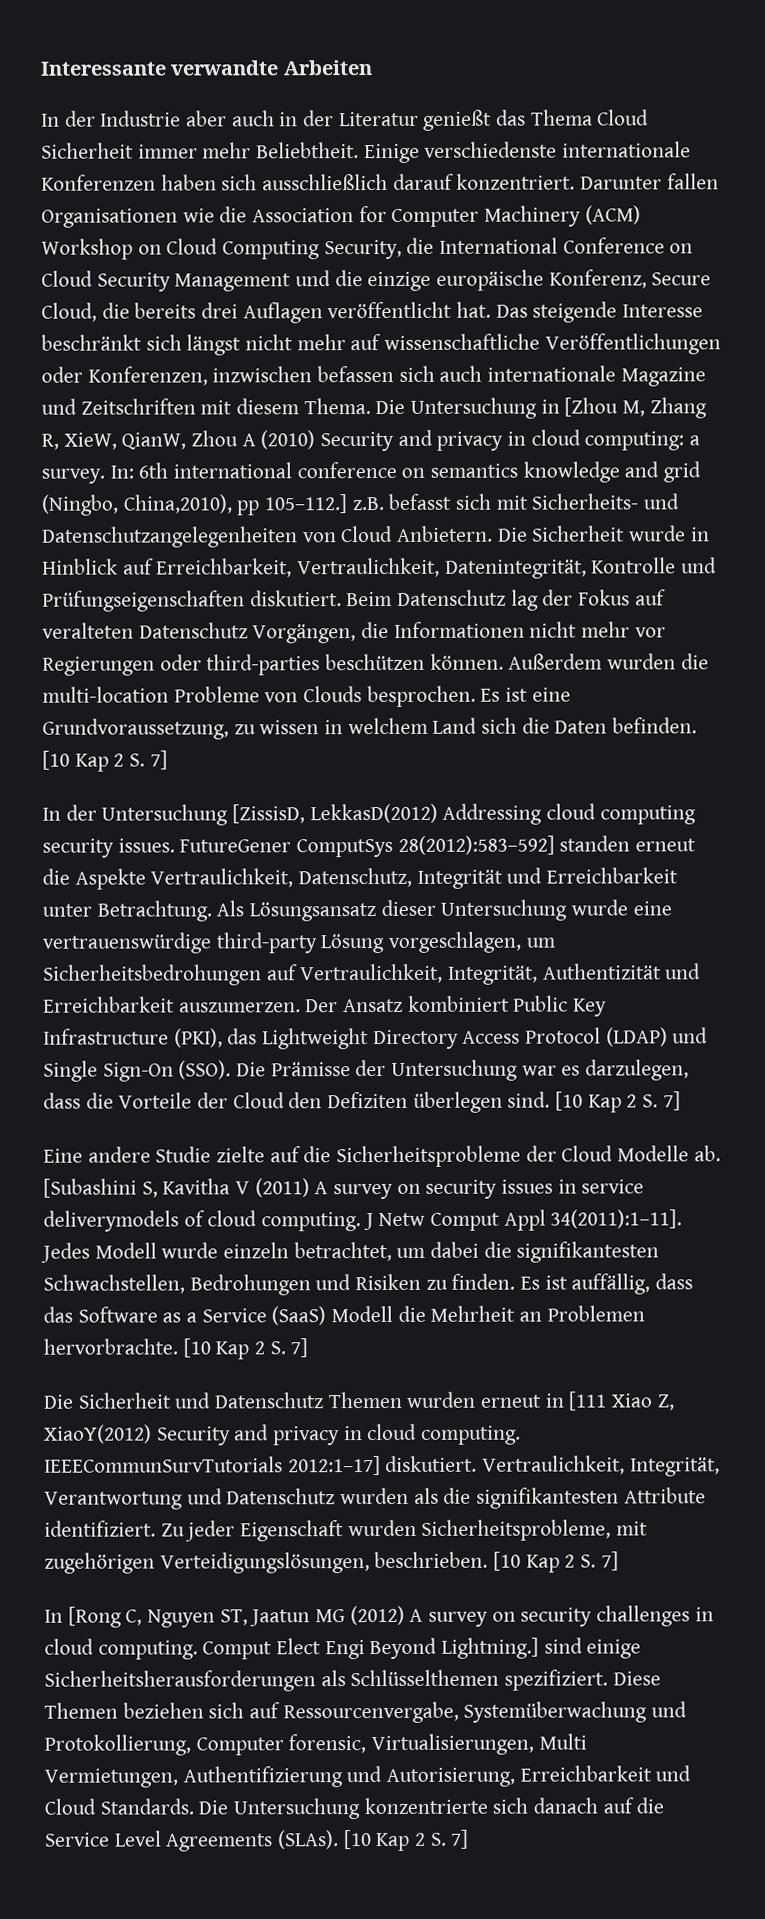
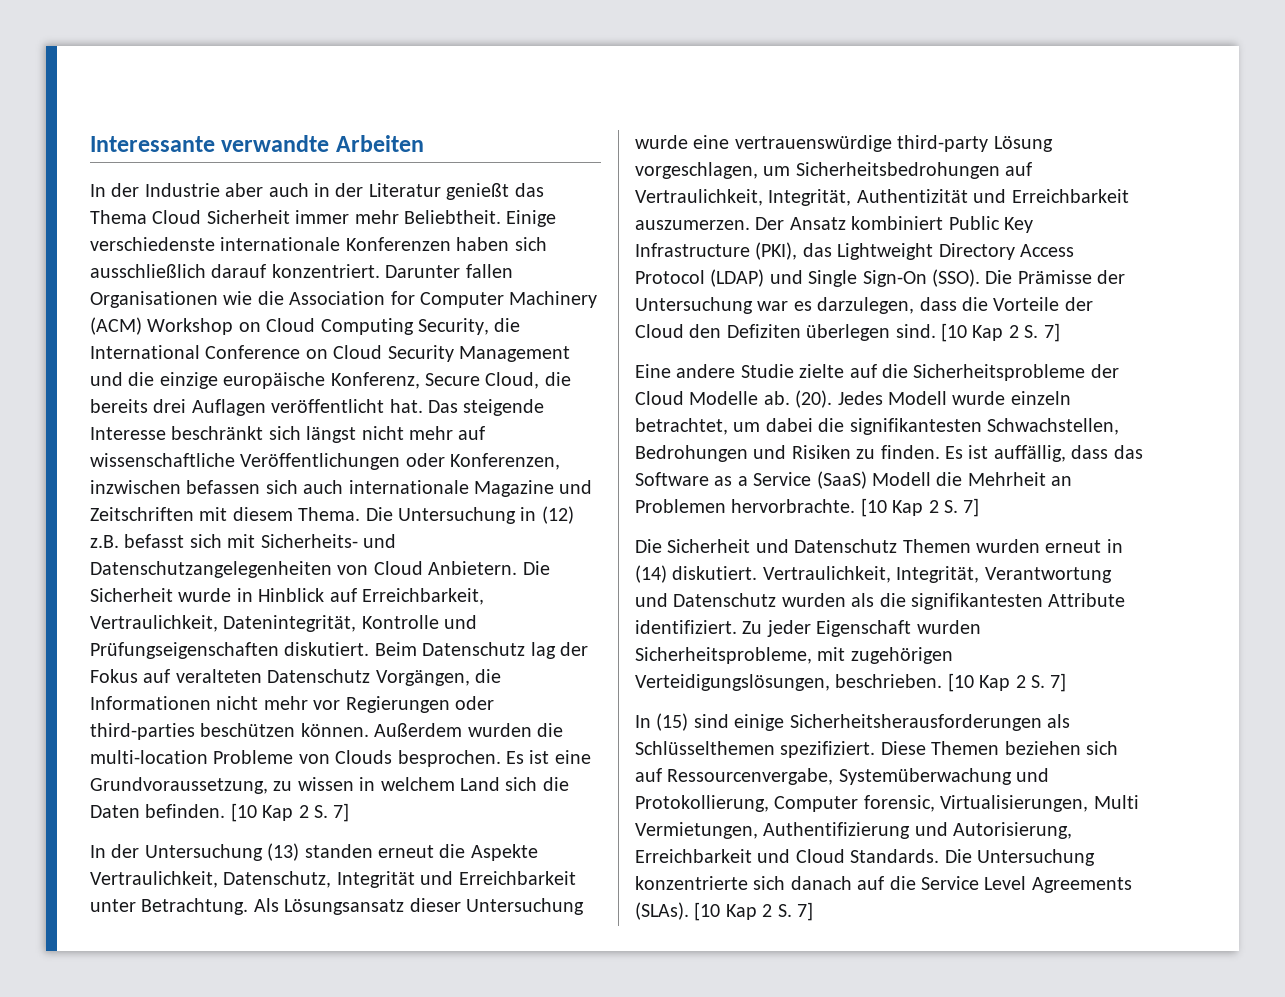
[564,397,707,419] [41,429,701,452] [41,461,702,484] [41,494,348,516] [Zhou M, Zhang R, XieW, QianW, Zhou A (2010) Security and privacy in cloud computing: a survey. In: 6th international conference on semantics knowledge and grid (Ningbo, China,2010), pp 105–112.] -> [541,506,574,524] (12)
[232,803,696,825] [42,835,555,858] [ZissisD, LekkasD(2012) Addressing cloud computing security issues. FutureGener ComputSys 28(2012):583–592] -> [267,843,300,861] (13)
[43,1178,645,1200] [43,1209,683,1232] [Subashini S, Kavitha V (2011) A survey on security issues in service deliverymodels of cloud computing. J Netw Comput Appl 34(2011):1–11]. -> [795,390,833,408] (20).
[568,1391,675,1411] [44,1423,522,1446] [44,1456,381,1476] [111 Xiao Z, XiaoY(2012) Security and privacy in cloud computing. IEEECommunSurvTutorials 2012:1–17] -> [635,565,667,583] (14)
[67,1605,714,1628] [44,1637,540,1660] [Rong C, Nguyen ST, Jaatun MG (2012) A survey on security challenges in cloud computing. Comput Elect Engi Beyond Lightning.] -> [656,713,689,731] (15)

